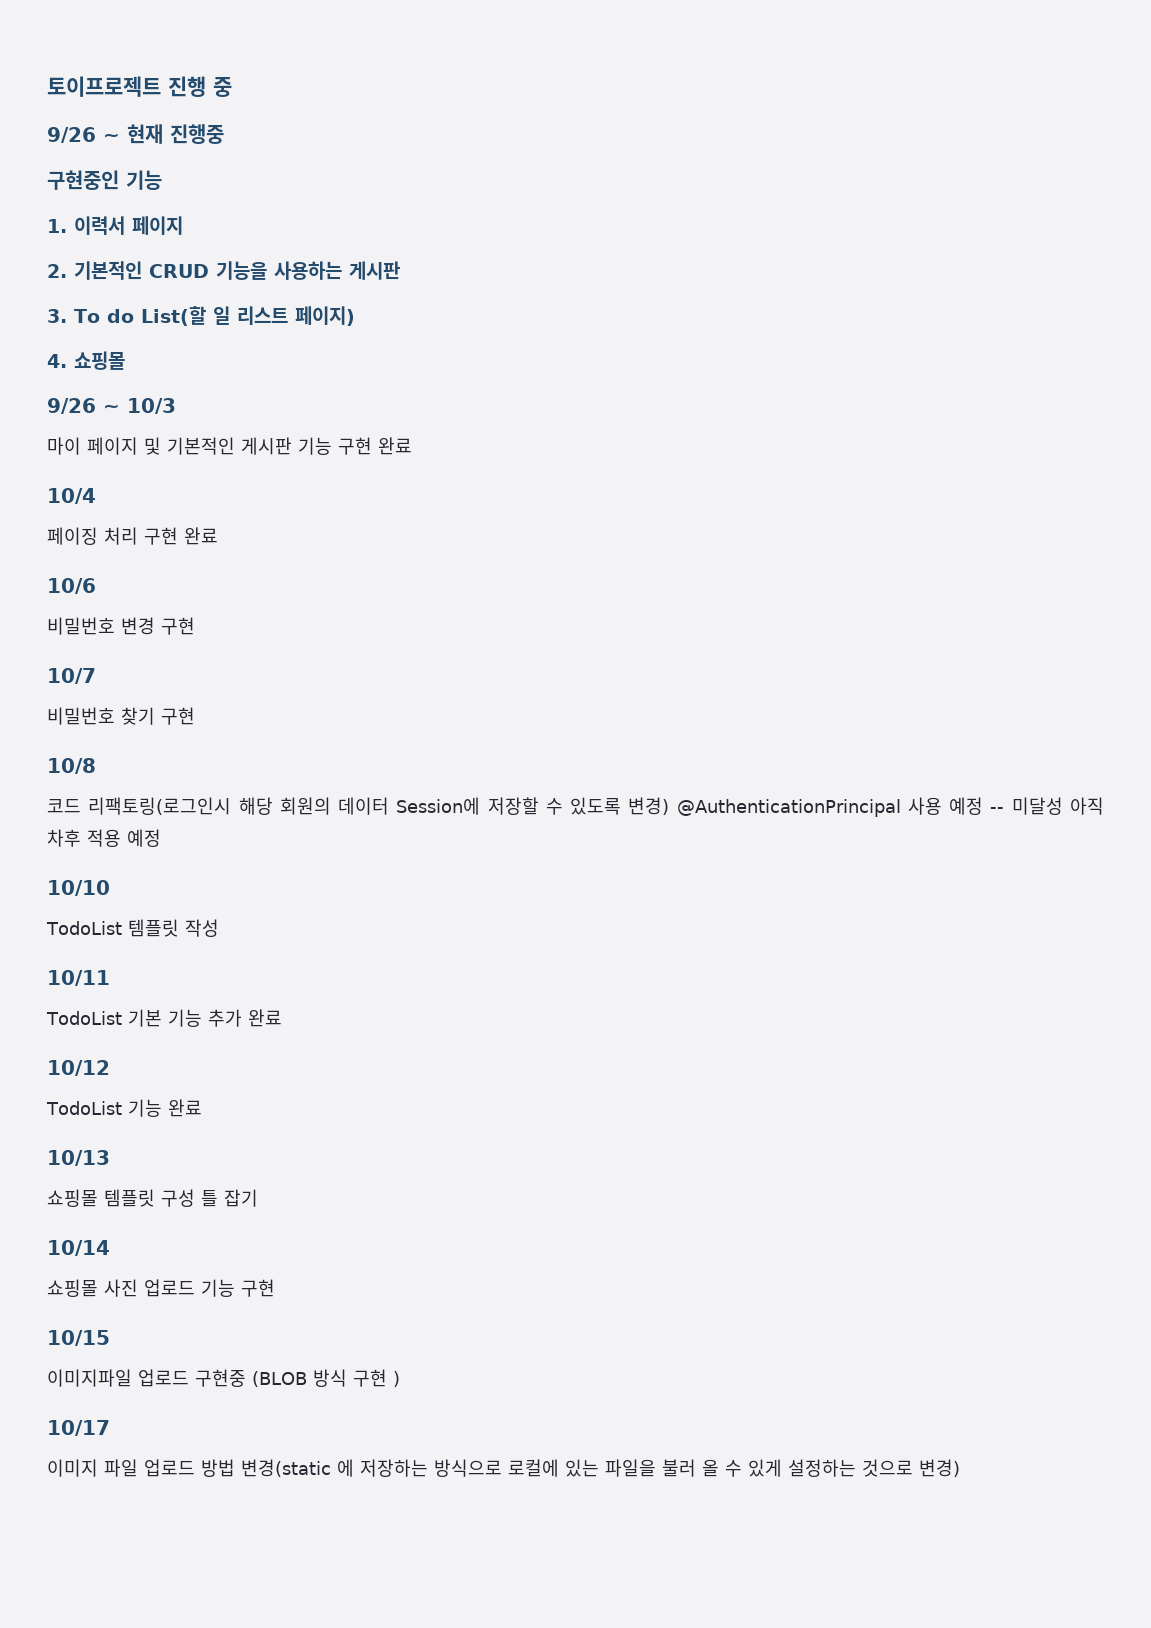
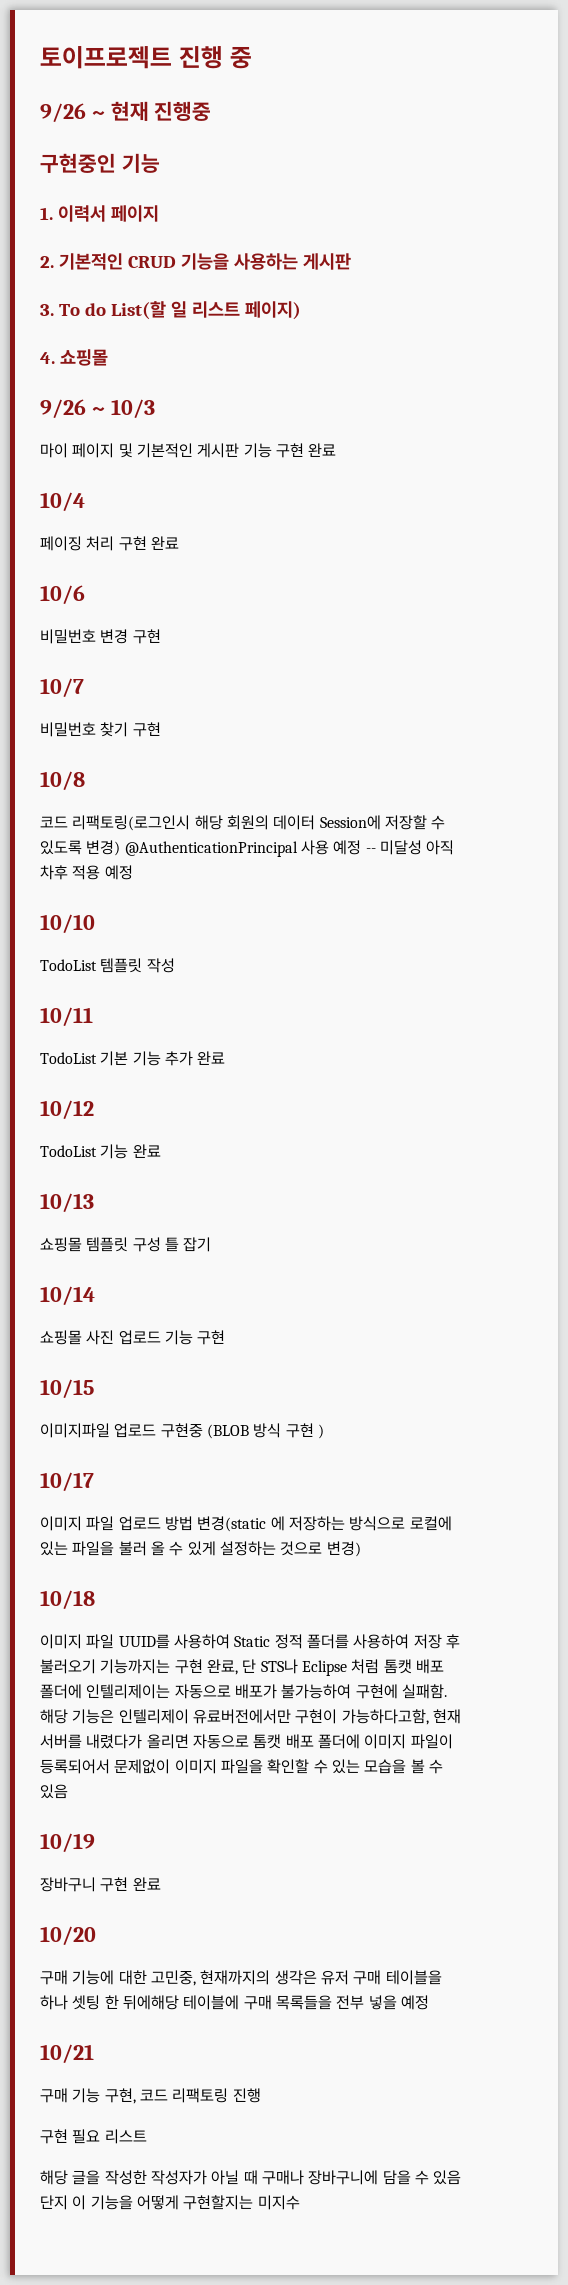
(960, 1468) none -> [40,1590,95,1610] [40,1634,460,1649] [40,1659,444,1676] [40,1684,447,1699] [40,1709,461,1725] [40,1734,453,1749] [40,1759,443,1774] [40,1784,68,1799] [40,1833,95,1853] [40,1877,161,1892] [40,1926,96,1946] [40,1970,442,1986] [40,1995,429,2010] [40,2044,94,2064] [40,2088,261,2104] [40,2129,147,2144] [40,2170,462,2185] [40,2195,300,2210] // 10/18 // 이미지 파일 UUID를 사용하여 Static 정적 폴더를 사용하여 저장 후 불러오기 기능까지는 구현 완료, 단 STS나 Eclipse 처럼 톰캣 배포 폴더에 인텔리제이는 자동으로 배포가 불가능하여 구현에 실패함. 해당 기능은 인텔리제이 유료버전에서만 구현이 가능하다고함, 현재 서버를 내렸다가 올리면 자동으로 톰캣 배포 폴더에 이미지 파일이 등록되어서 문제없이 이미지 파일을 확인할 수 있는 모습을 볼 수 있음 // 10/19 // 장바구니 구현 완료 // 10/20 // 구매 기능에 대한 고민중, 현재까지의 생각은 유저 구매 테이블을 하나 셋팅 한 뒤에해당 테이블에 구매 목록들을 전부 넣을 예정 // 10/21 // 구매 기능 구현, 코드 리팩토링 진행 // 구현 필요 리스트 // 해당 글을 작성한 작성자가 아닐 때 구매나 장바구니에 담을 수 있음 단지 이 기능을 어떻게 구현할지는 미지수

